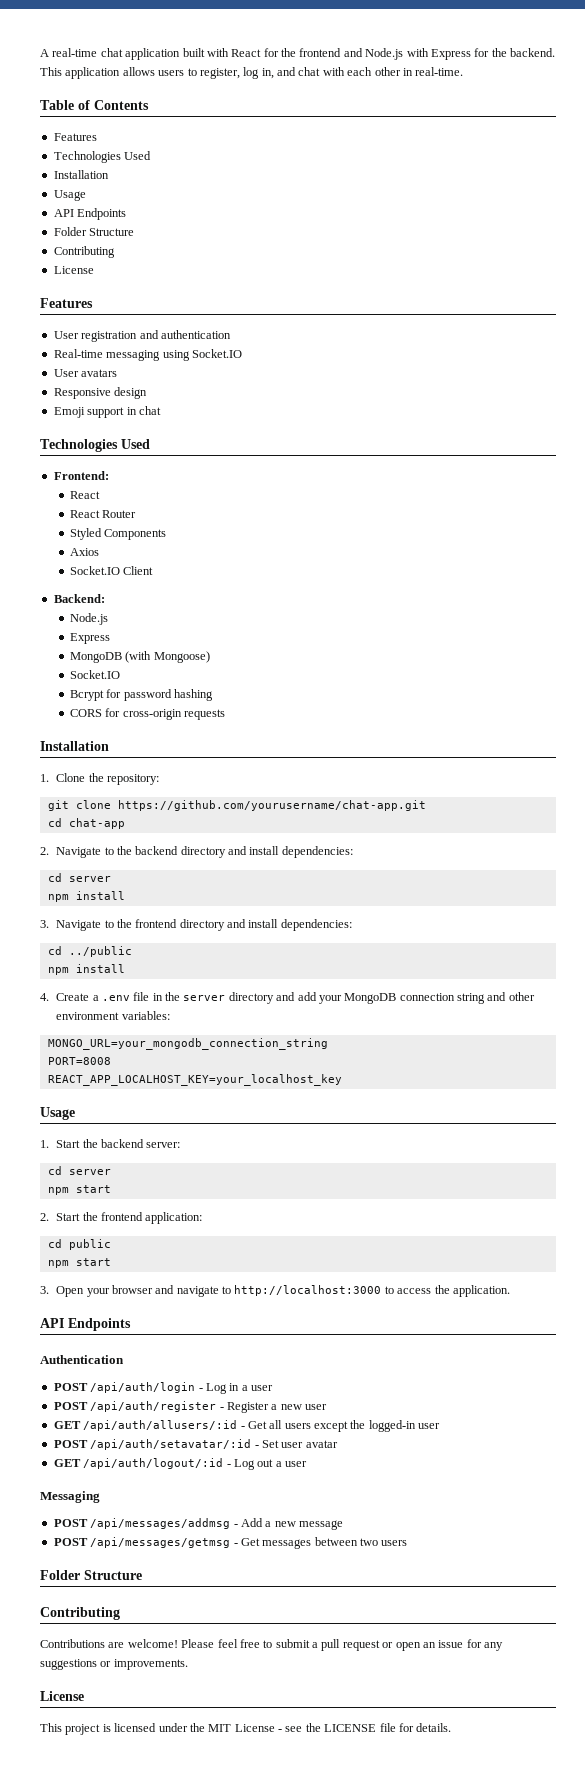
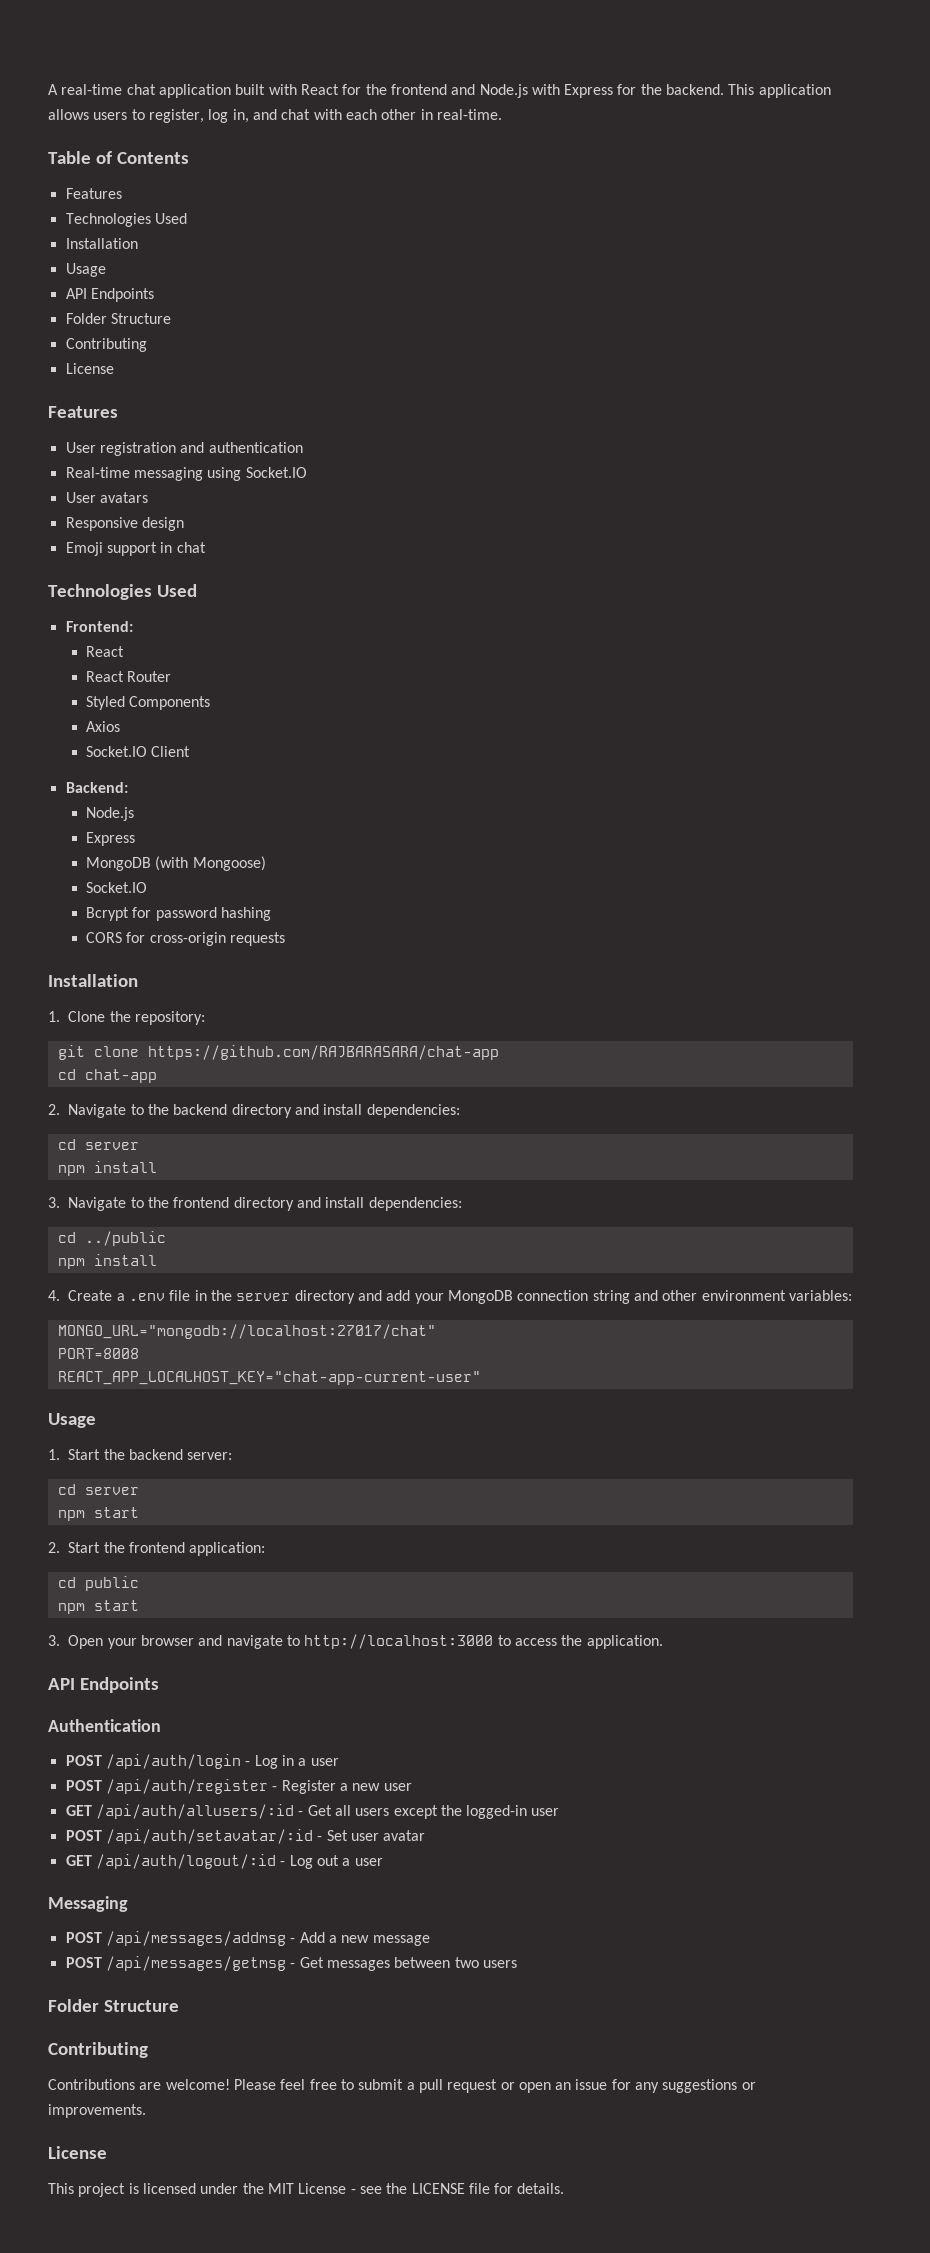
[117,800,426,811] https://github.com/yourusername/chat-app.git -> [147,1045,499,1060] https://github.com/RAJBARASARA/chat-app
[47,1038,328,1050] MONGO_URL=your_mongodb_connection_string -> [57,1324,436,1339] MONGO_URL="mongodb://localhost:27017/chat"
[47,1074,342,1086] REACT_APP_LOCALHOST_KEY=your_localhost_key -> [57,1371,481,1385] REACT_APP_LOCALHOST_KEY="chat-app-current-user"

